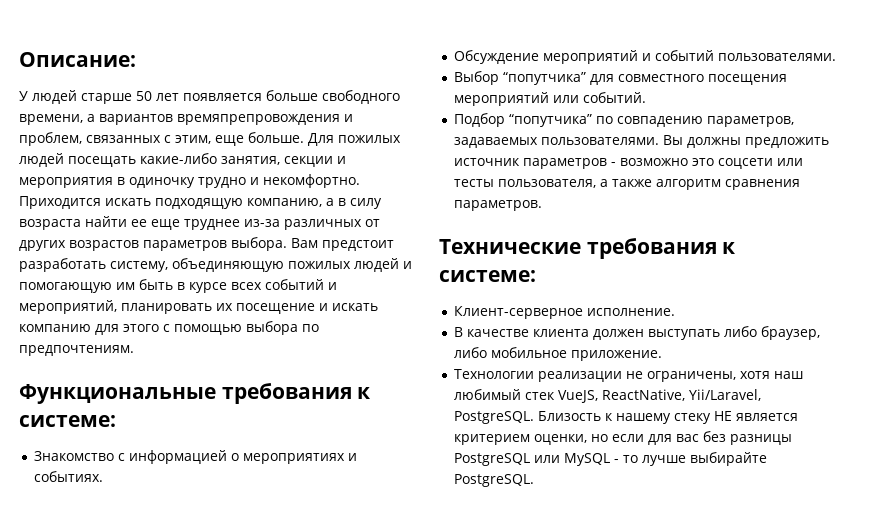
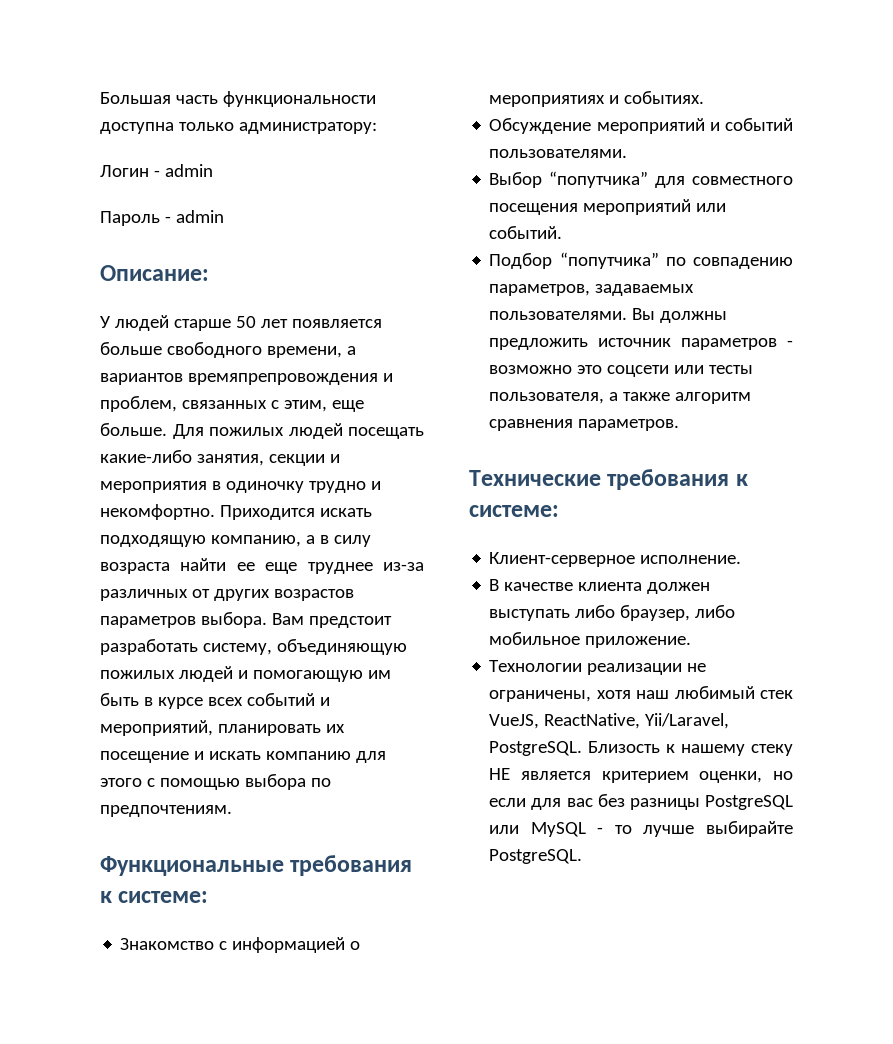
(19, 59) none -> [100,91,376,107] [100,122,377,134] [100,164,213,177] [100,210,224,226] Большая часть функциональности доступна только администратору: // Логин - admin // Пароль - admin //

